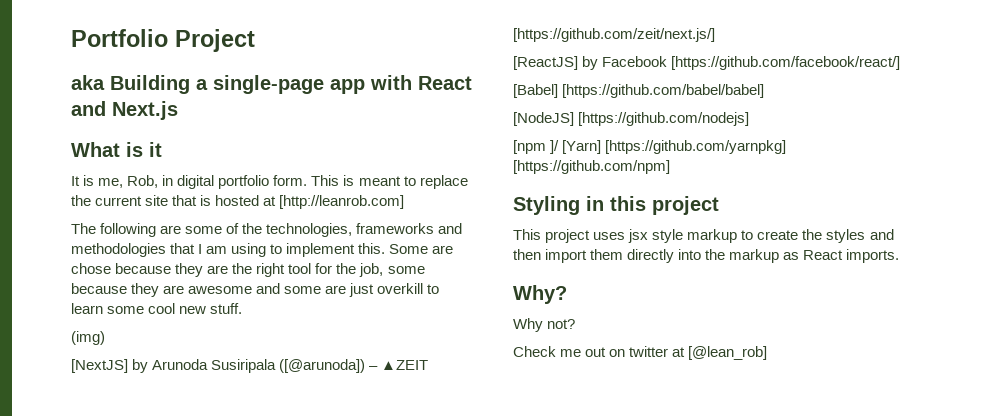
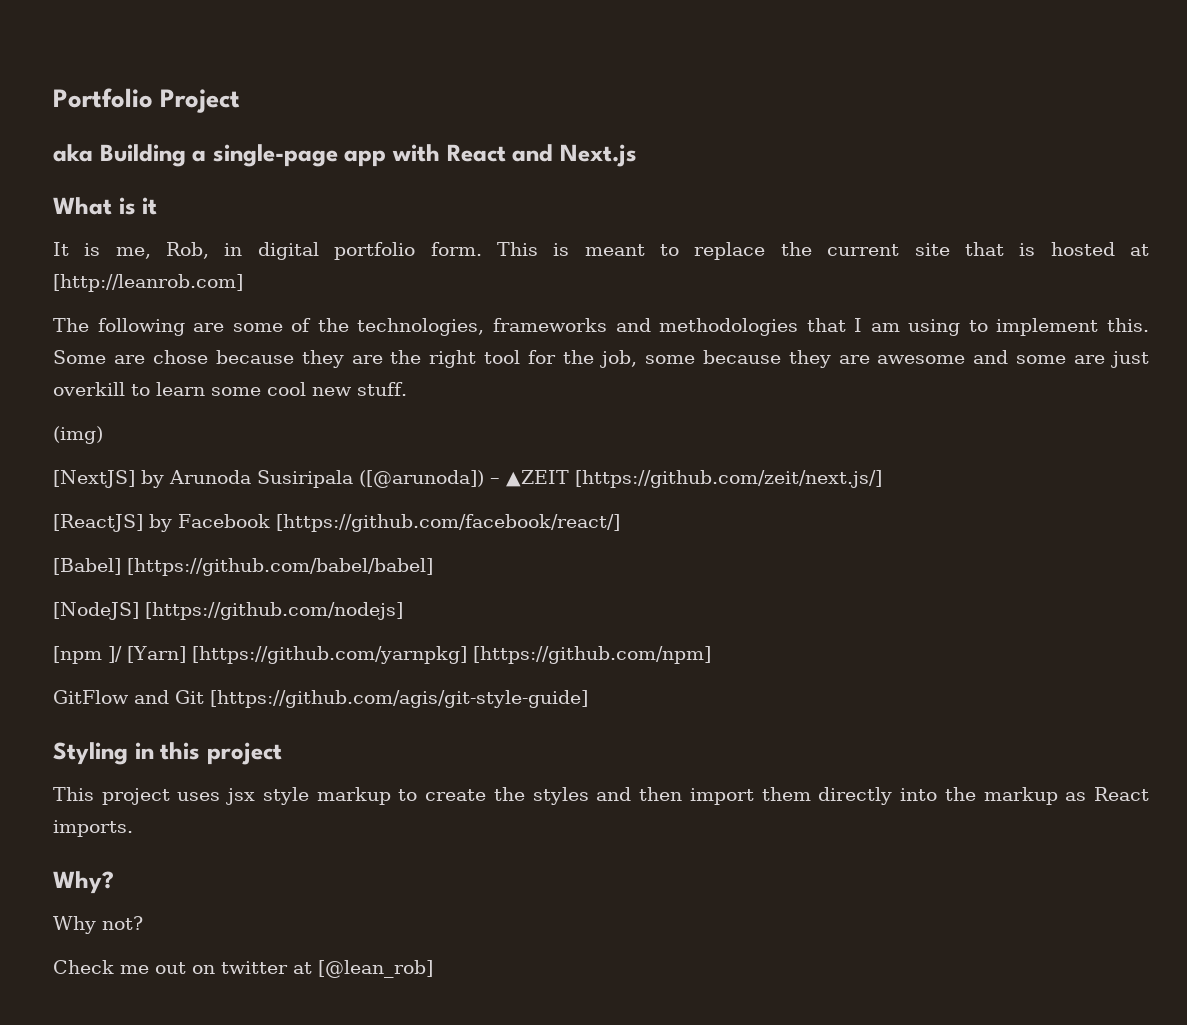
(670, 167) none -> [53,690,588,708] // GitFlow and Git [https://github.com/agis/git-style-guide]

